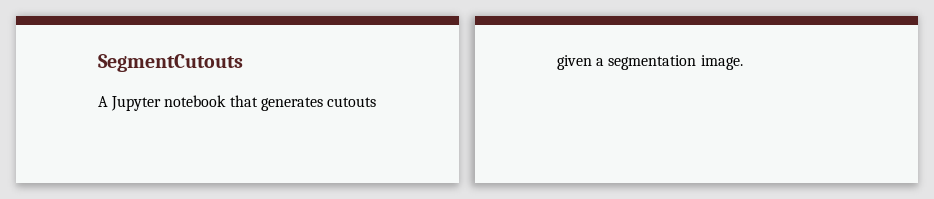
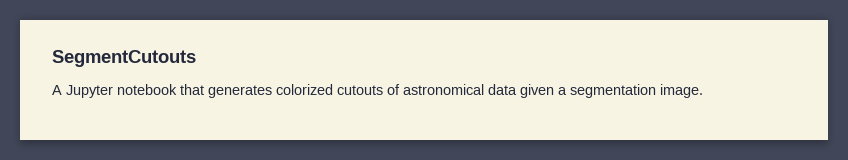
[326,97,376,107] cutouts -> [276,84,517,95] colorized cutouts of astronomical data

